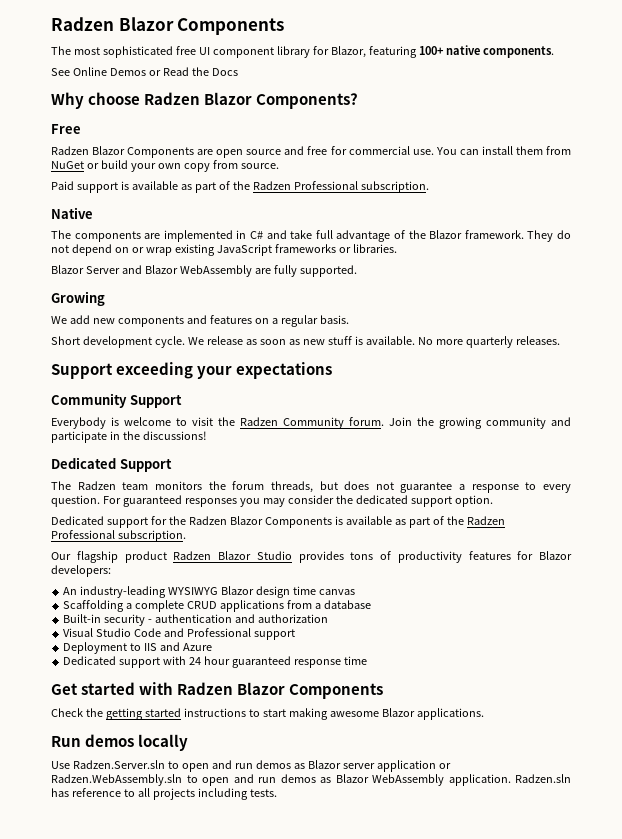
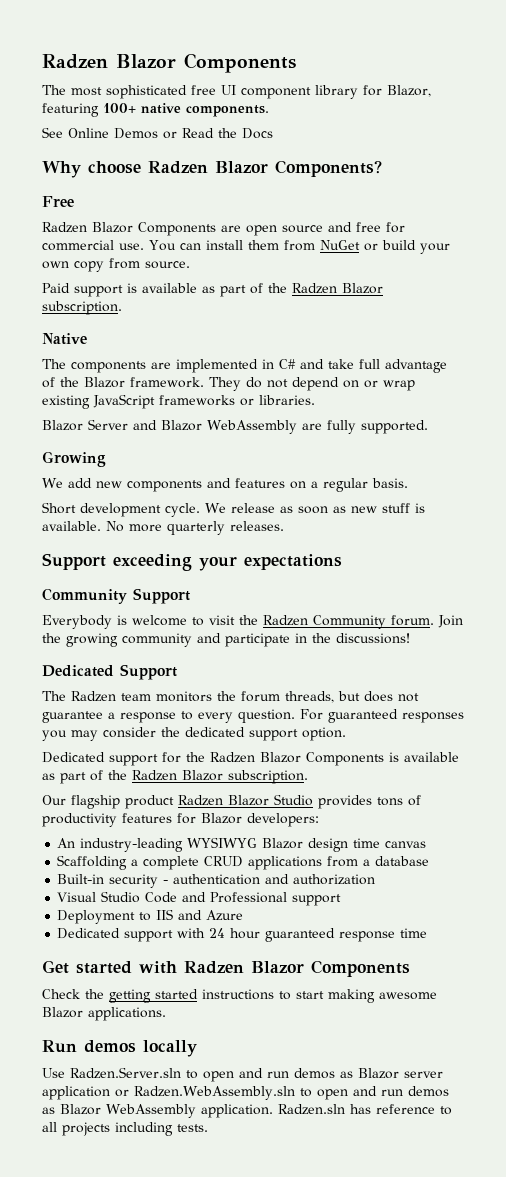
[293,181,358,190] Professional -> [342,283,383,294] Blazor
[51,530,115,539] Professional -> [182,770,223,781] Blazor

